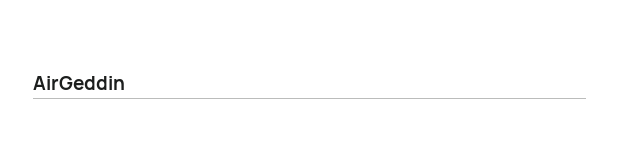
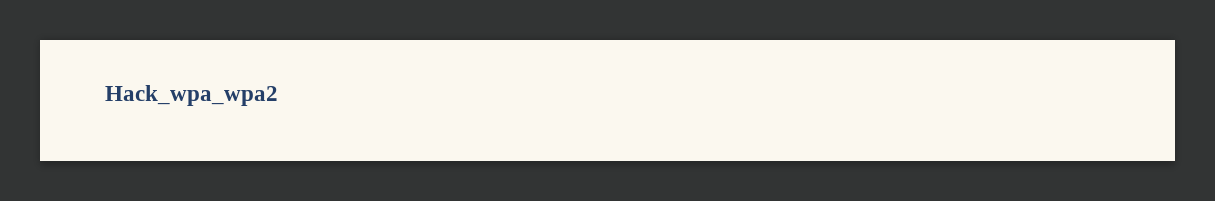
[33,76,125,90] AirGeddin -> [105,85,278,106] Hack_wpa_wpa2

